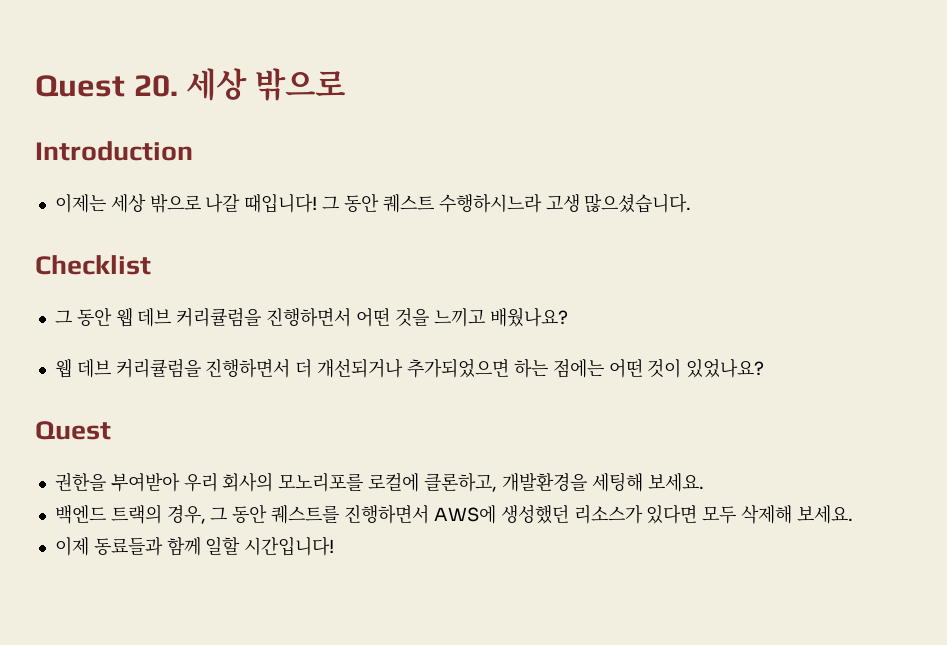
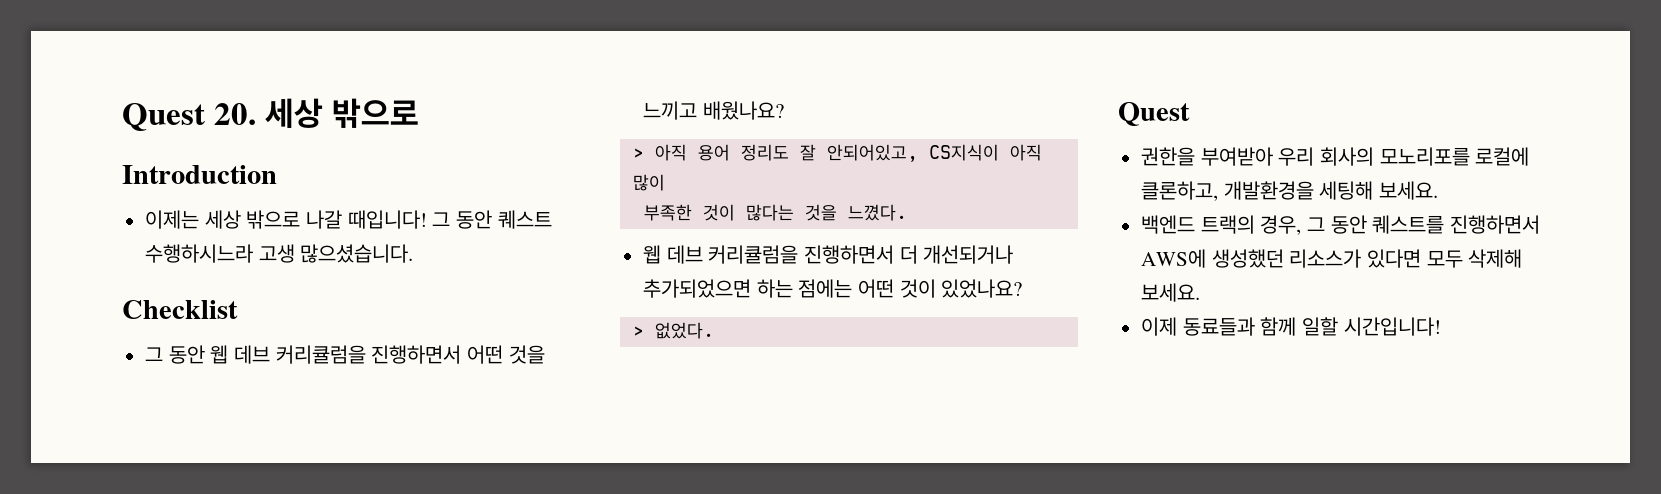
(568, 317) none -> [632,144,1042,162] [632,174,665,191] [643,204,907,221] // > 아직 용어 정리도 잘 안되어있고, CS지식이 아직 많이 // 부족한 것이 많다는 것을 느꼈다.
(765, 368) none -> [632,322,714,339] // > 없었다.

